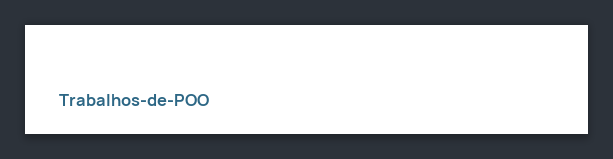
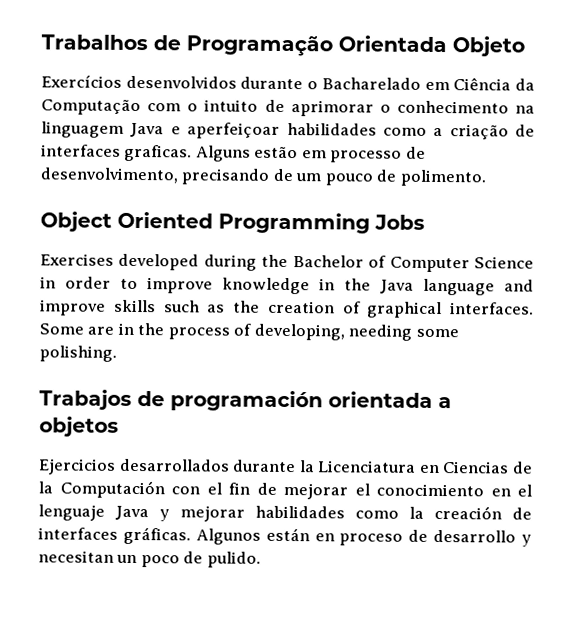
[59,94,209,106] Trabalhos-de-POO -> [41,34,525,57] [41,74,535,91] [41,99,535,117] [41,121,535,140] [41,144,426,163] [40,167,487,187] [40,211,425,234] [40,253,534,273] [40,276,534,296] [40,299,534,319] [39,322,459,341] [39,345,117,362] [39,389,452,412] [39,416,119,437] [38,458,533,475] [38,480,532,500] [38,504,532,522] [38,526,532,547] [38,550,261,568] Trabalhos de Programação Orientada Objeto // Exercícios desenvolvidos durante o Bacharelado em Ciência da Computação com o intuito de aprimorar o conhecimento na linguagem Java e aperfeiçoar habilidades como a criação de interfaces graficas. Alguns estão em processo de desenvolvimento, precisando de um pouco de polimento. // Object Oriented Programming Jobs // Exercises developed during the Bachelor of Computer Science in order to improve knowledge in the Java language and improve skills such as the creation of graphical interfaces. Some are in the process of developing, needing some polishing. // Trabajos de programación orientada a objetos // Ejercicios desarrollados durante la Licenciatura en Ciencias de la Computación con el fin de mejorar el conocimiento en el lenguaje Java y mejorar habilidades como la creación de interfaces gráficas. Algunos están en proceso de desarrollo y necesitan un poco de pulido.

